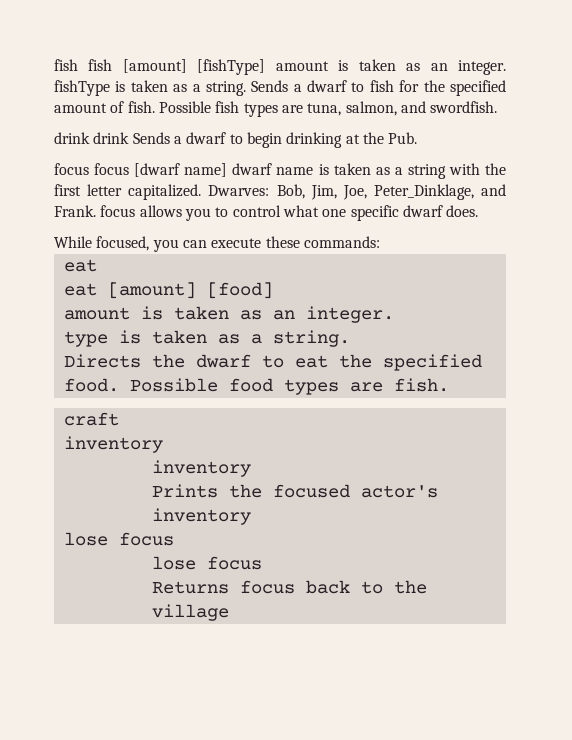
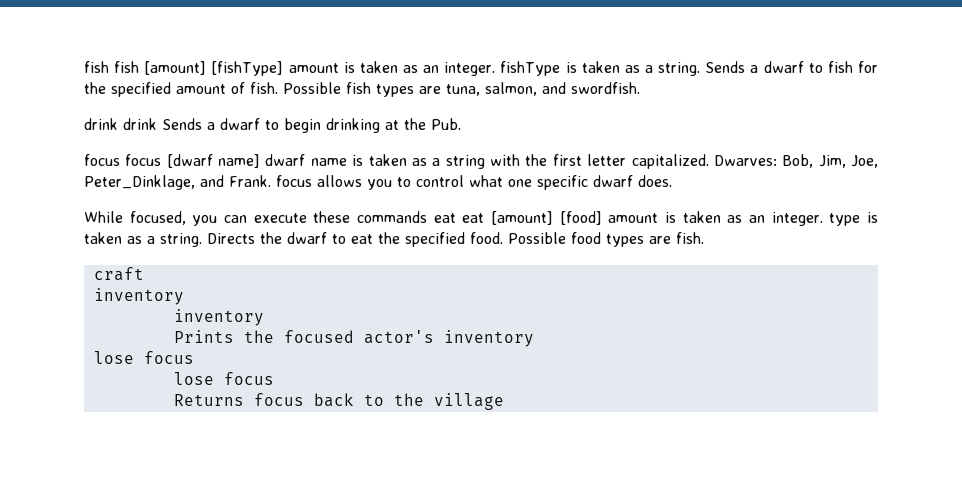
[303,236,380,248] [63,259,97,272] commands: // eat // -> [356,211,456,223] commands eat
[63,306,394,323] // amount is taken as an integer. // -> [608,211,823,226] amount is taken as an integer.
(350, 338) // -> (202, 240) none

